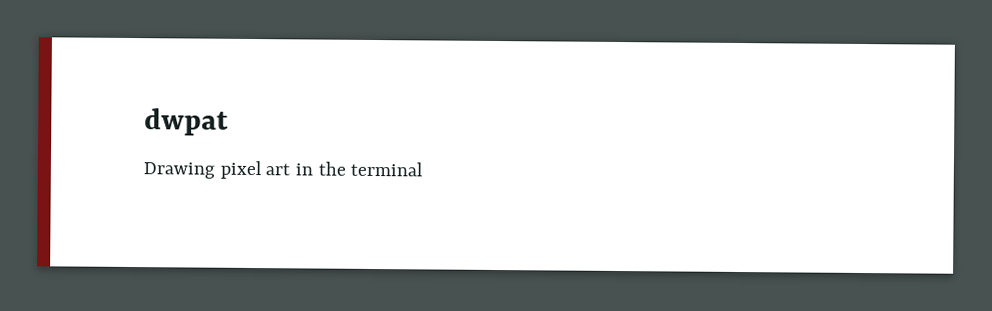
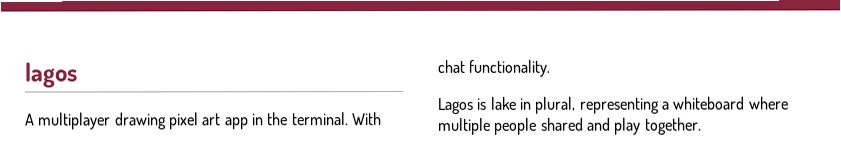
[144,108,229,136] [143,162,215,179] dwpat // Drawing -> [24,62,78,88] [25,112,167,130] lagos // A multiplayer drawing
(291, 169) none -> [224,117,249,130] app
[350,161,424,177] terminal -> [291,112,382,126] [437,59,551,77] [438,96,789,114] [438,117,702,135] terminal. With chat functionality. // Lagos is lake in plural, representing a whiteboard where multiple people shared and play together.

